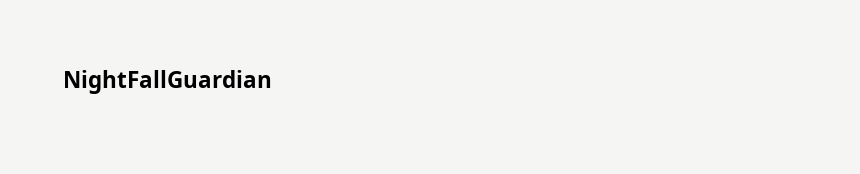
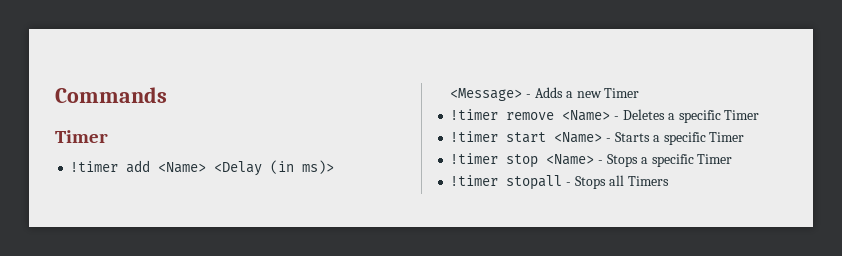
[63,70,272,94] NightFallGuardian -> [55,87,167,103] [55,130,108,143] [70,160,335,176] [450,87,640,101] [450,109,760,123] [450,131,745,145] [450,153,733,168] [450,175,669,190] Commands // Timer // !timer add <Name> <Delay (in ms)> <Message> - Adds a new Timer // !timer remove <Name> - Deletes a specific Timer // !timer start <Name> - Starts a specific Timer // !timer stop <Name> - Stops a specific Timer // !timer stopall - Stops all Timers

